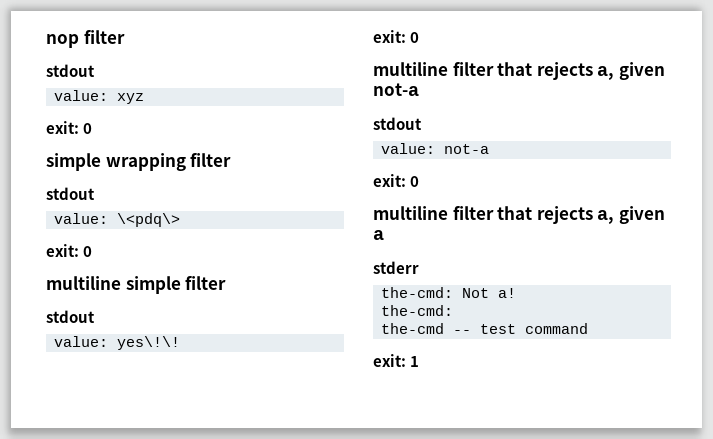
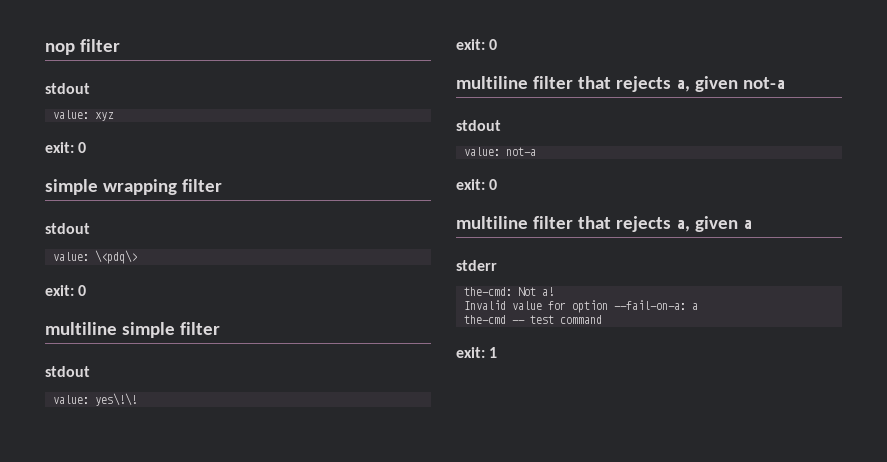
[381,305,454,316] the-cmd: -> [463,300,698,313] Invalid value for option --fail-on-a: a

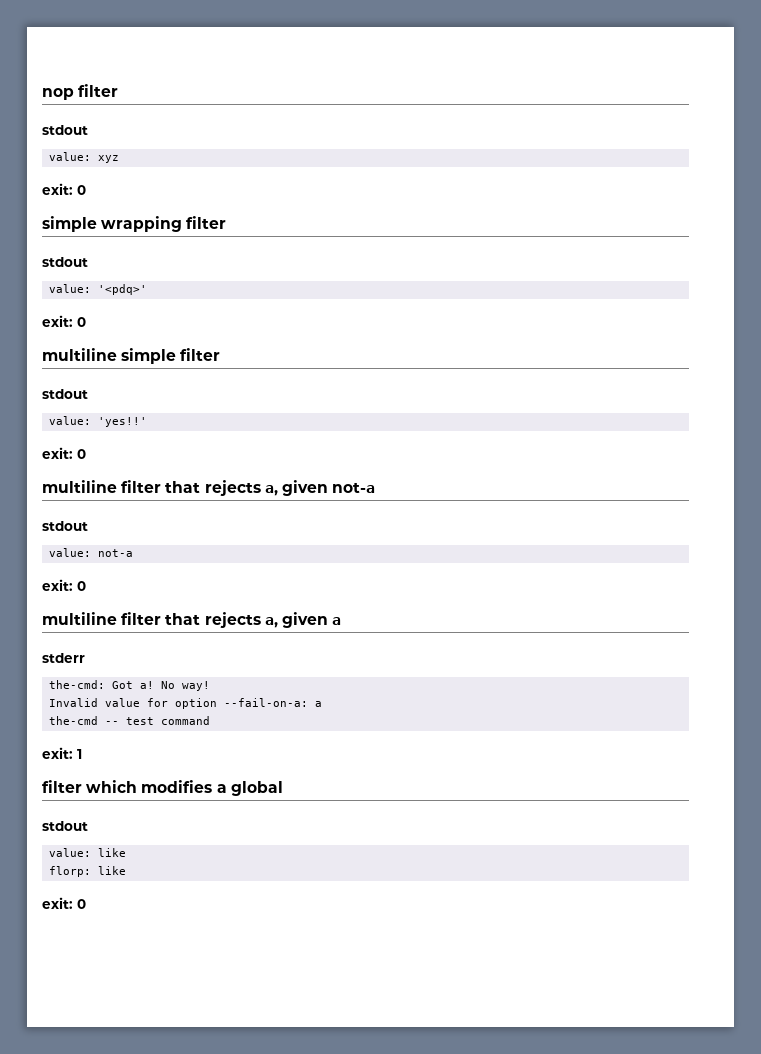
[94,250,137,264] \<pdq\> -> [97,284,147,295] '<pdq>'
[94,393,137,406] yes\!\! -> [97,417,147,427] 'yes!!'
[517,287,536,296] Not -> [111,681,133,689] Got
(554, 291) none -> [160,681,210,691] No way!
(498, 352) none -> [42,780,283,796] [42,821,88,831] [48,848,126,857] [48,866,126,877] [42,897,86,909] // filter which modifies a global // stdout // value: like // florp: like // exit: 0

